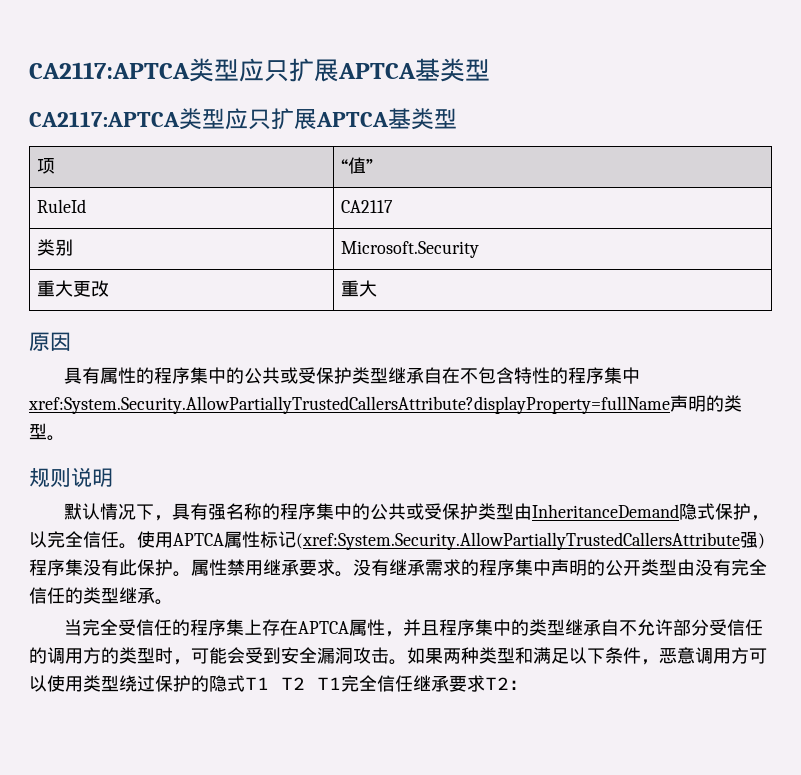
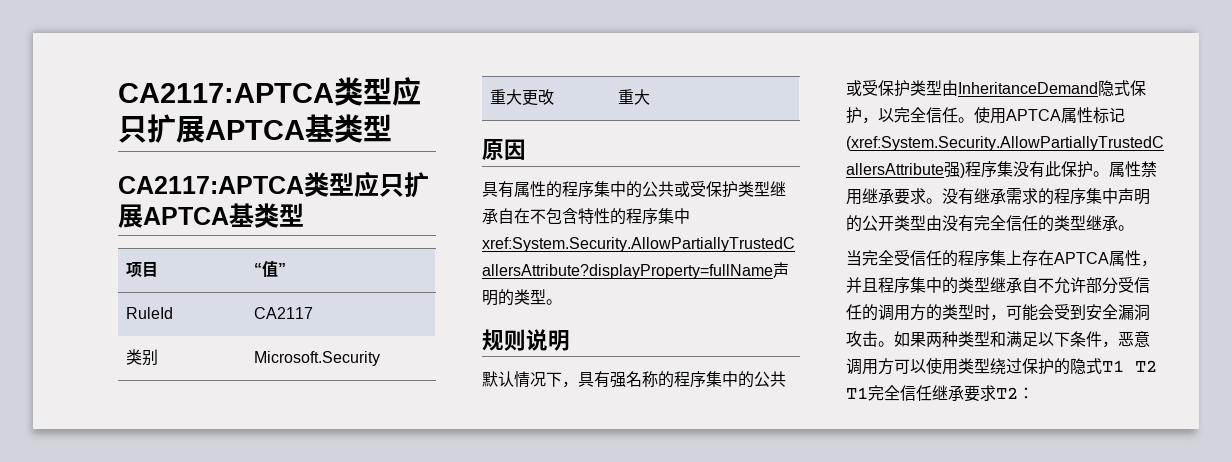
(56, 166) none -> [142,262,159,277] 目

